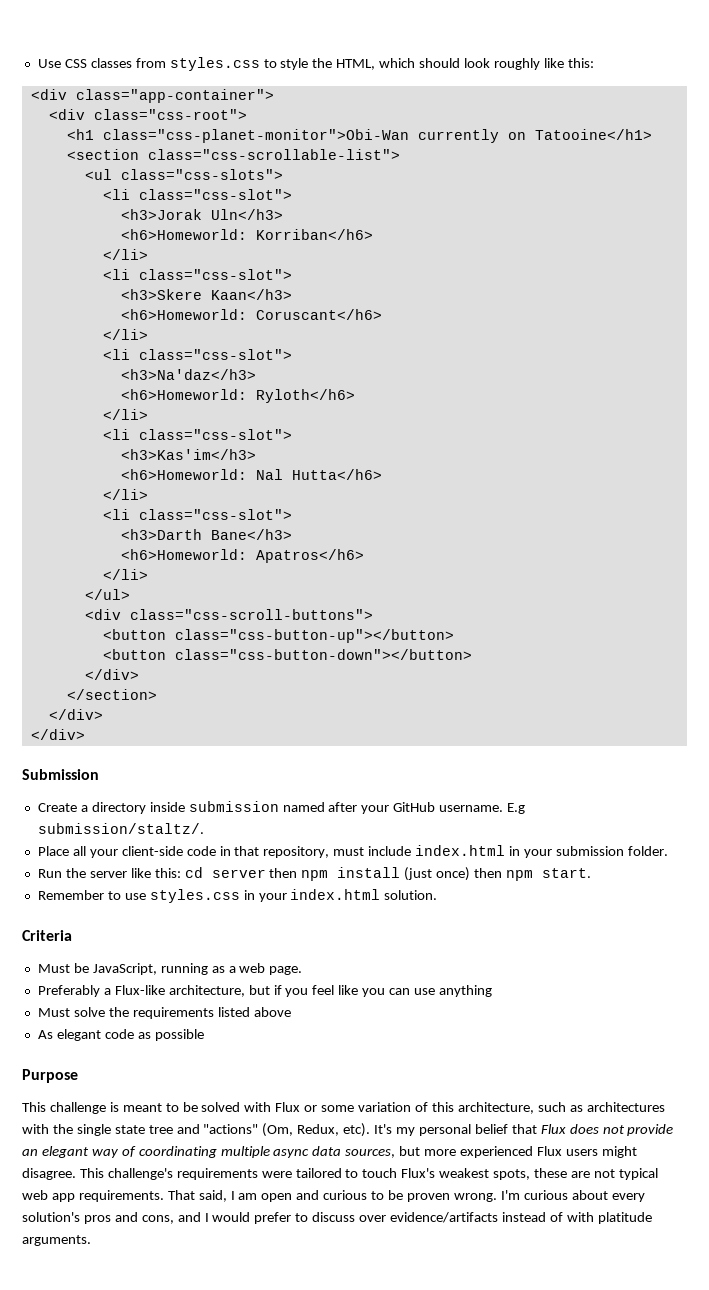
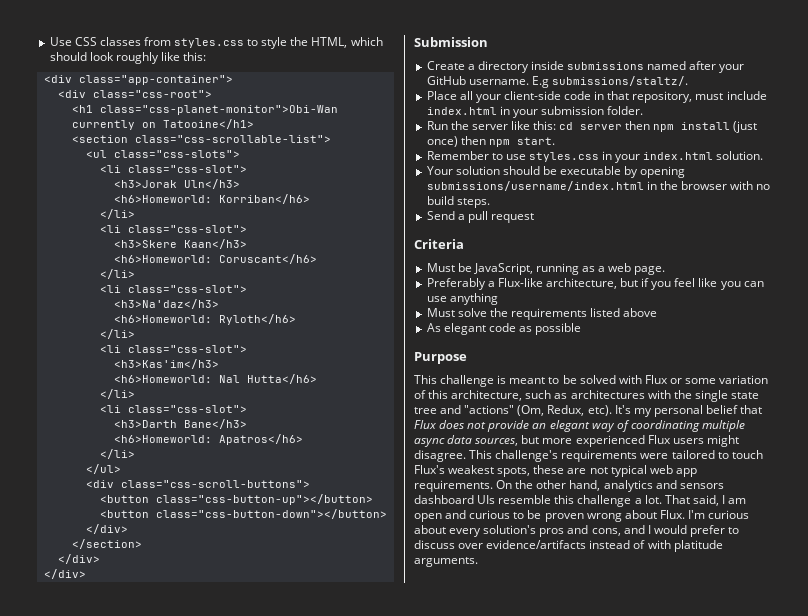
[188,801,279,812] submission -> [567,62,645,70] submissions
[37,823,204,834] submission/staltz/. -> [551,76,688,86] submissions/staltz/.
(438, 895) none -> [426,166,686,178] [426,181,771,191] [426,196,490,208] [426,211,534,223] // Your solution should be executable by opening submissions/username/index.html in the browser with no build steps. // Send a pull request
(164, 1196) none -> [496,480,724,492] [414,495,662,507] On the other hand, analytics and sensors dashboard UIs resemble this challenge a lot.
[453,1193,497,1202] wrong. -> [586,510,685,522] wrong about Flux.

